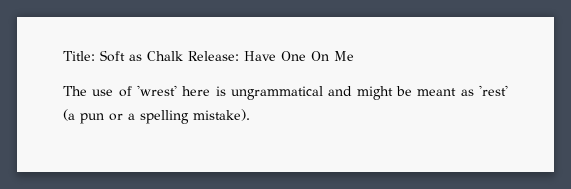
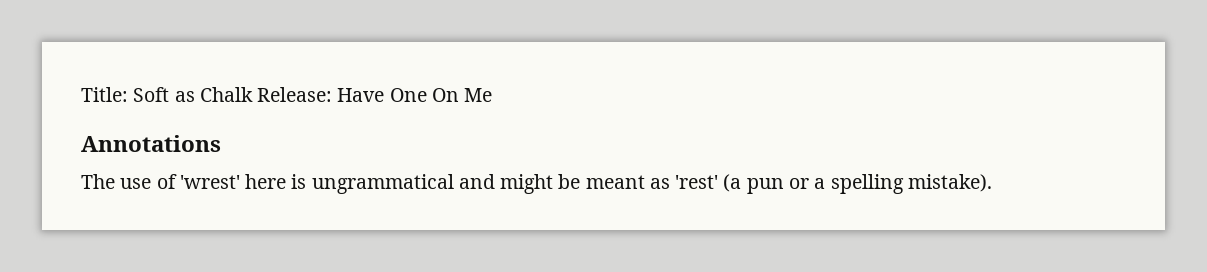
(354, 56) none -> [81,135,221,152] // Annotations

